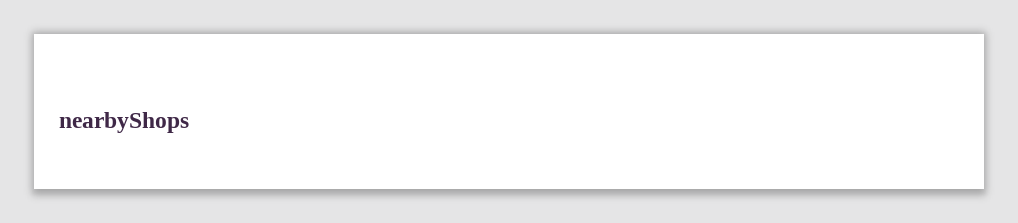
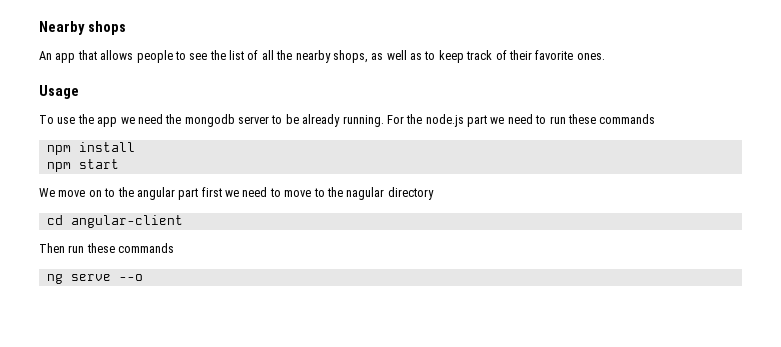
[59,112,189,133] nearbyShops -> [39,21,126,35] [39,50,605,63] [39,85,79,99] [39,114,656,127] [46,142,135,155] [46,159,119,172] [39,187,434,200] [46,215,183,228] [39,243,175,253] [46,274,143,284] Nearby shops // An app that allows people to see the list of all the nearby shops, as well as to keep track of their favorite ones. // Usage // To use the app we need the mongodb server to be already running. For the node.js part we need to run these commands // npm install // npm start // We move on to the angular part first we need to move to the nagular directory // cd angular-client // Then run these commands // ng serve --o

